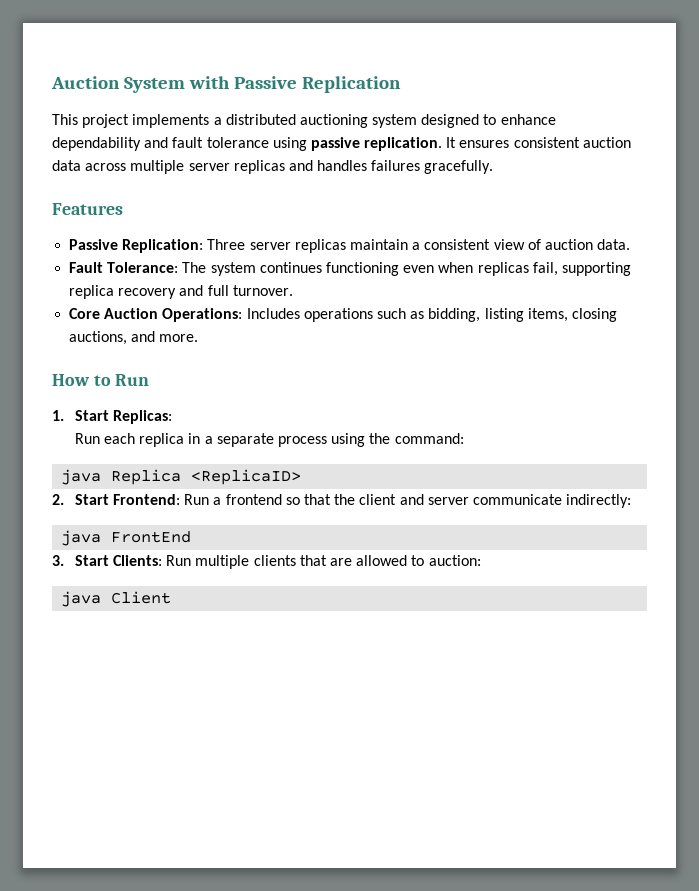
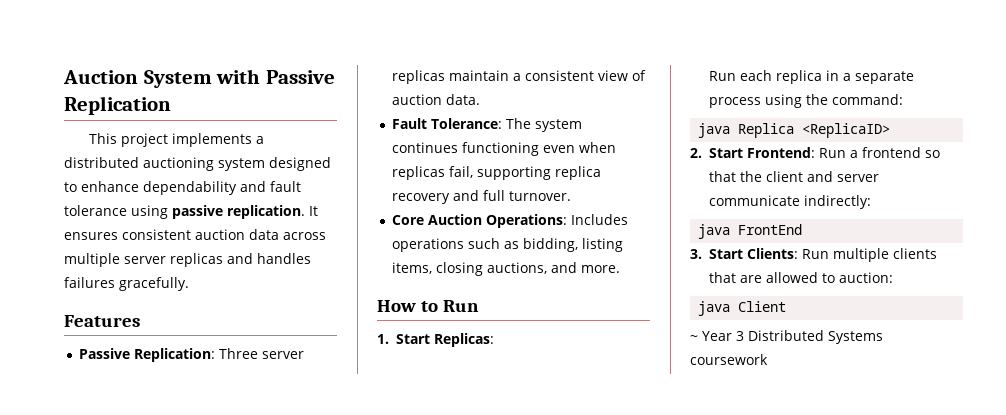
(172, 597) none -> [690,330,883,344] [690,354,768,365] // ~ Year 3 Distributed Systems coursework

